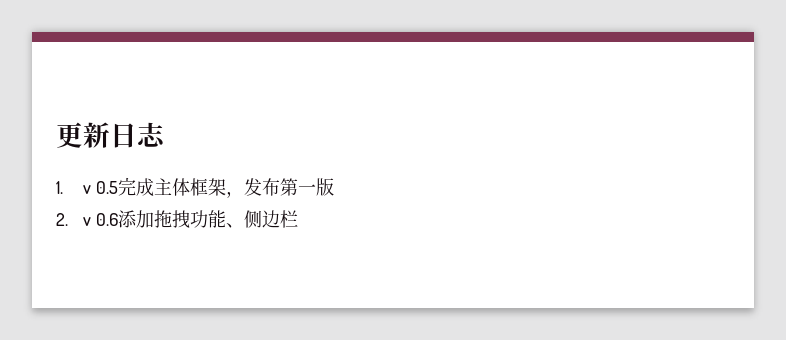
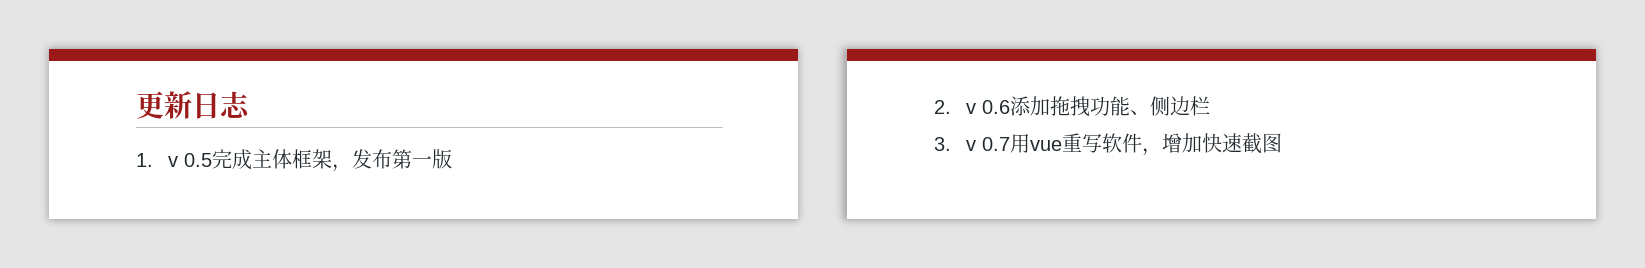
(298, 219) none -> [934,133,1282,156] // 3. v 0.7用vue重写软件，增加快速截图

